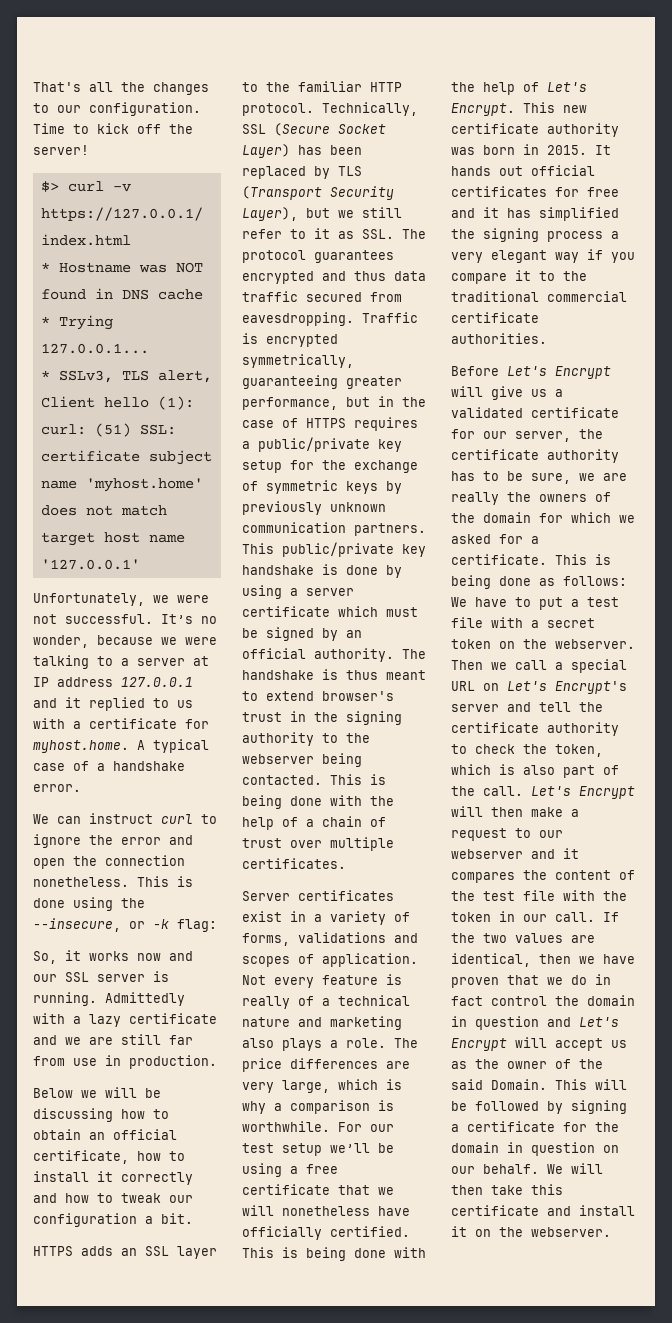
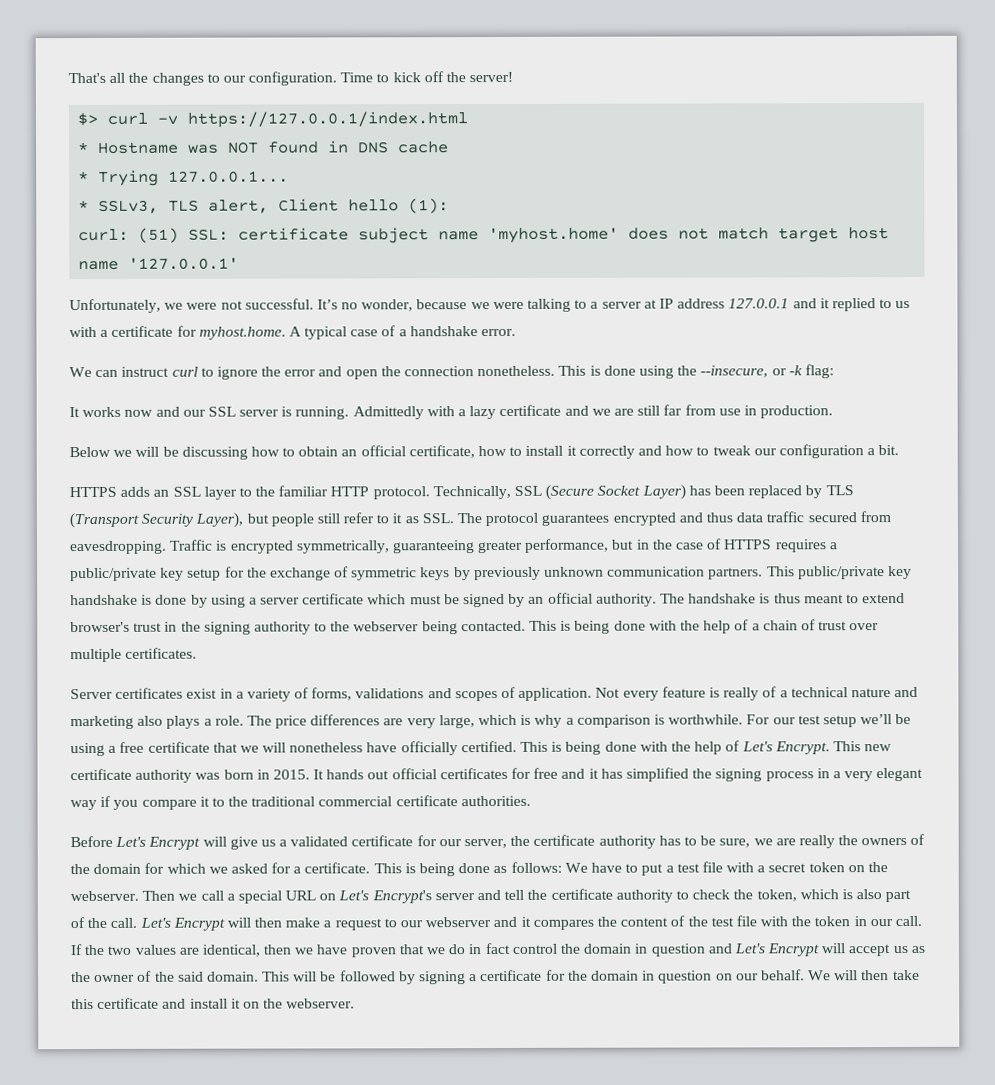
[33,950,81,964] So, it -> [69,407,80,418] It
[338,210,354,218] we -> [270,513,314,527] people
(603, 236) none -> [816,768,830,779] in
[491,1079,547,1090] Domain. -> [206,971,259,982] domain.

